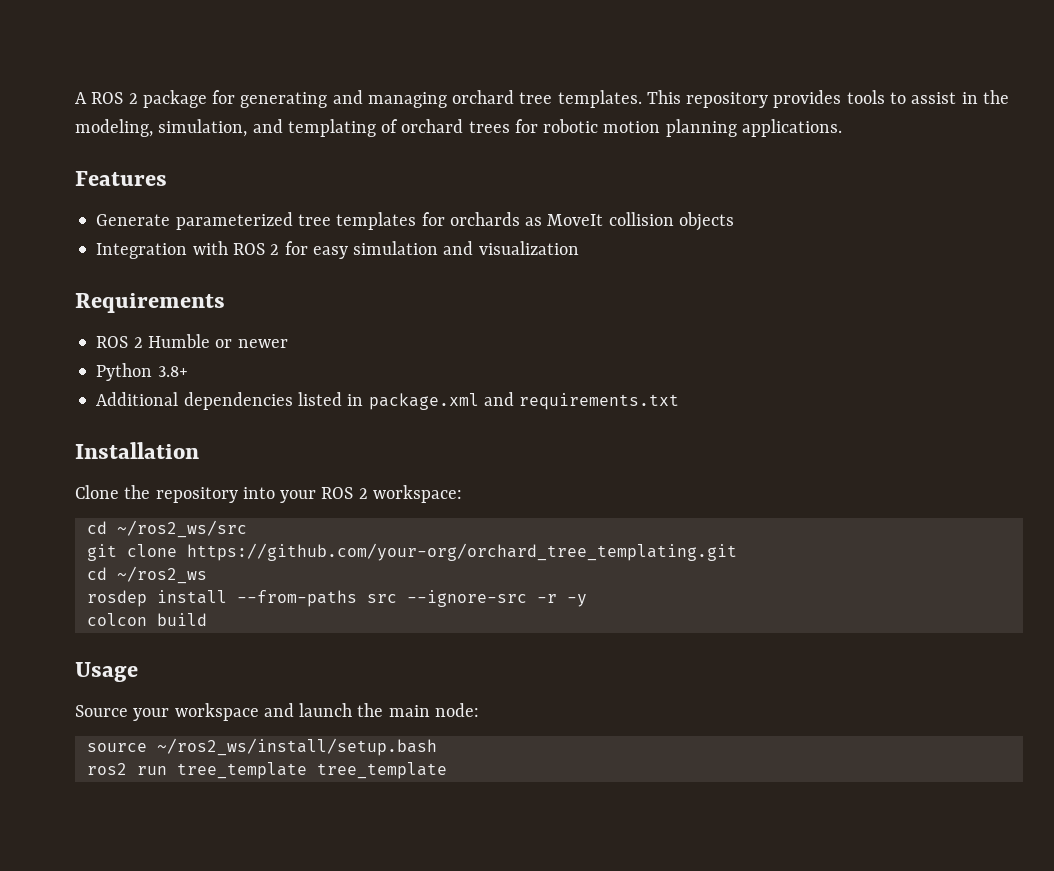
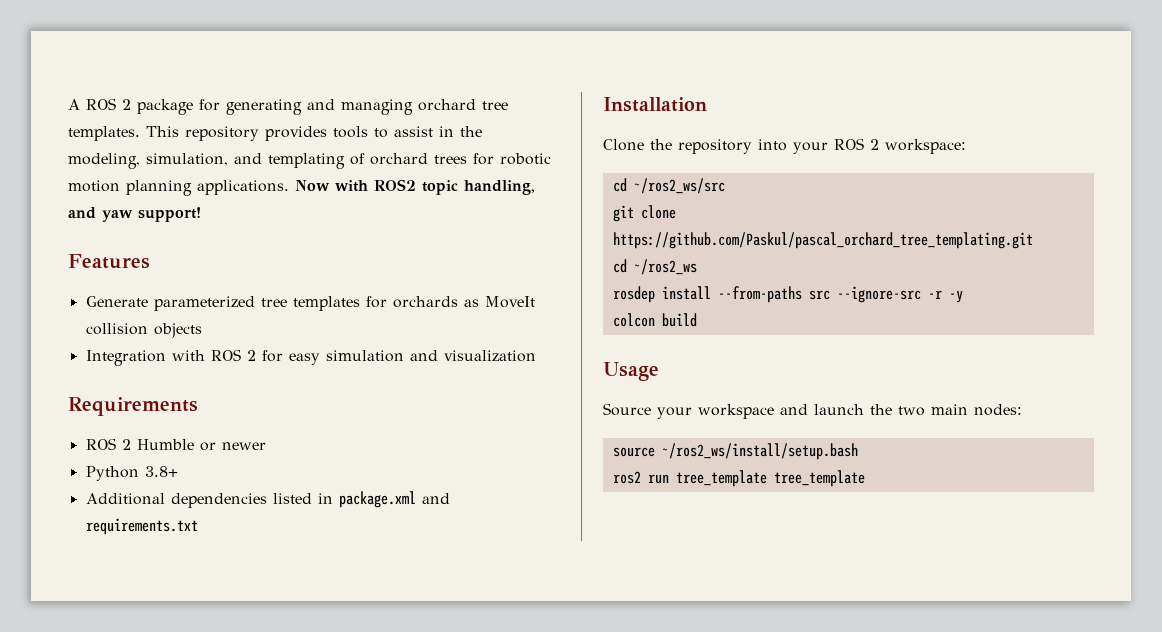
(842, 128) none -> [295,179,535,195] [68,207,201,222] Now with ROS2 topic handling, and yaw support!
[186,543,737,561] https://github.com/your-org/orchard_tree_templating.git -> [612,232,1033,249] https://github.com/Paskul/pascal_orchard_tree_templating.git
[388,703,479,717] main node: -> [898,404,1022,416] two main nodes:

